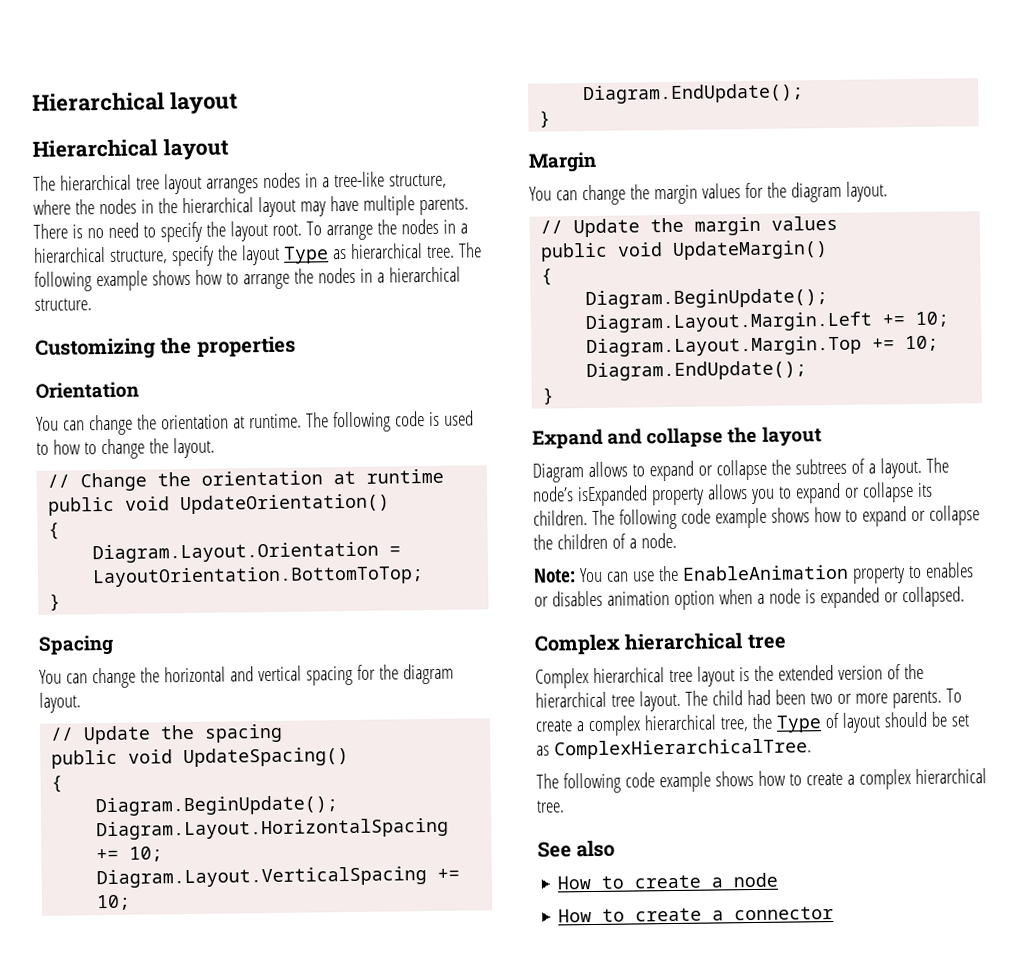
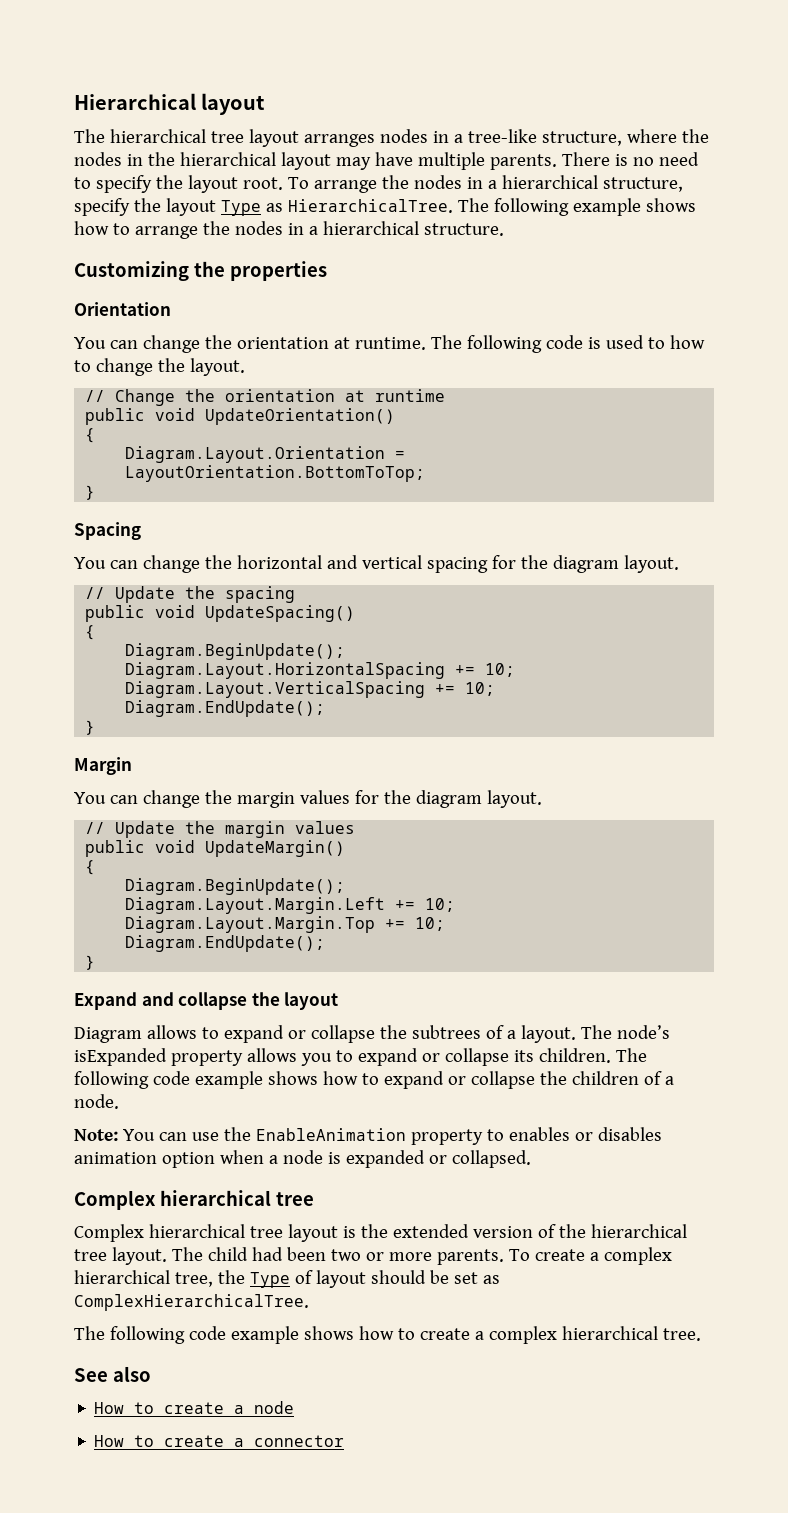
[32,91,238,115] [32,138,229,161] Hierarchical layout // Hierarchical layout -> [74,93,266,115] Hierarchical layout
[349,243,455,259] hierarchical tree. -> [287,199,453,213] HierarchicalTree.

